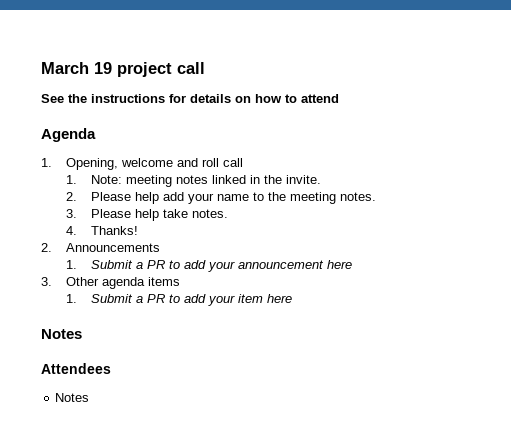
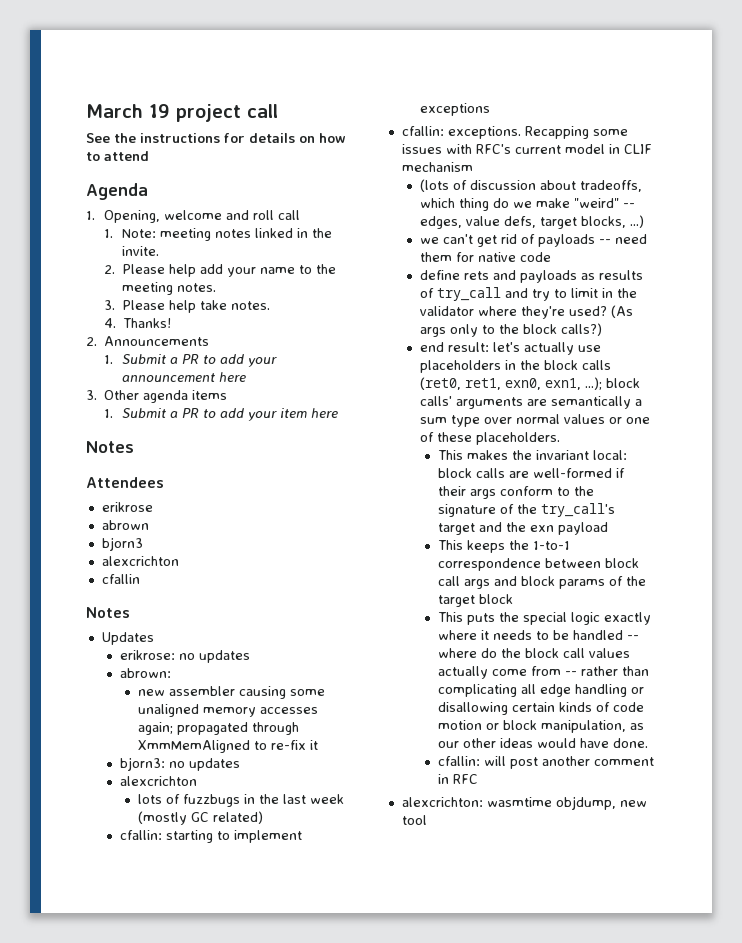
[55,393,90,402] Notes -> [101,502,153,512] [101,520,149,530] [101,537,143,551] [101,556,179,566] [101,574,140,584] [86,607,130,618] [101,632,154,645] [120,650,251,663] [120,668,172,678] [138,686,326,699] [138,704,319,717] [138,722,300,735] [138,740,319,753] [120,757,241,771] [120,776,198,786] [138,794,345,807] [138,811,264,825] [120,830,303,843] [420,103,491,116] [401,126,628,139] [401,144,652,154] [401,162,473,172] [420,179,643,192] [420,198,636,211] [420,215,645,229] [420,234,648,247] [420,252,552,262] [420,270,644,283] [420,287,638,301] [420,305,634,319] [420,323,603,337] [420,342,602,355] [420,360,612,373] [420,377,641,390] [420,396,643,409] [420,414,651,427] [420,432,561,445] [438,450,628,460] [438,468,626,478] [438,486,595,499] [438,503,616,517] [438,522,609,535] [438,540,571,553] [438,558,640,571] [438,576,647,589] [438,594,514,607] [438,612,652,625] [438,630,640,640] [438,648,631,658] [438,666,650,679] [438,684,645,697] [438,702,645,715] [438,720,645,733] [438,738,649,748] [438,756,655,769] [438,774,479,784] [401,796,647,810] [401,815,427,825] erikrose // abrown // bjorn3 // alexcrichton // cfallin // Notes // Updates // erikrose: no updates // abrown: // new assembler causing some unaligned memory accesses again; propagated through XmmMemAligned to re-fix it // bjorn3: no updates // alexcrichton // lots of fuzzbugs in the last week (mostly GC related) // cfallin: starting to implement exceptions // cfallin: exceptions. Recapping some issues with RFC's current model in CLIF mechanism // (lots of discussion about tradeoffs, which thing do we make "weird" -- edges, value defs, target blocks, ...) // we can't get rid of payloads -- need them for native code // define rets and payloads as results of try_call and try to limit in the validator where they're used? (As args only to the block calls?) // end result: let's actually use placeholders in the block calls (ret0, ret1, exn0, exn1, ...); block calls' arguments are semantically a sum type over normal values or one of these placeholders. // This makes the invariant local: block calls are well-formed if their args conform to the signature of the try_call's target and the exn payload // This keeps the 1-to-1 correspondence between block call args and block params of the target block // This puts the special logic exactly where it needs to be handled -- where do the block call values actually come from -- rather than complicating all edge handling or disallowing certain kinds of code motion or block manipulation, as our other ideas would have done. // cfallin: will post another comment in RFC // alexcrichton: wasmtime objdump, new tool

